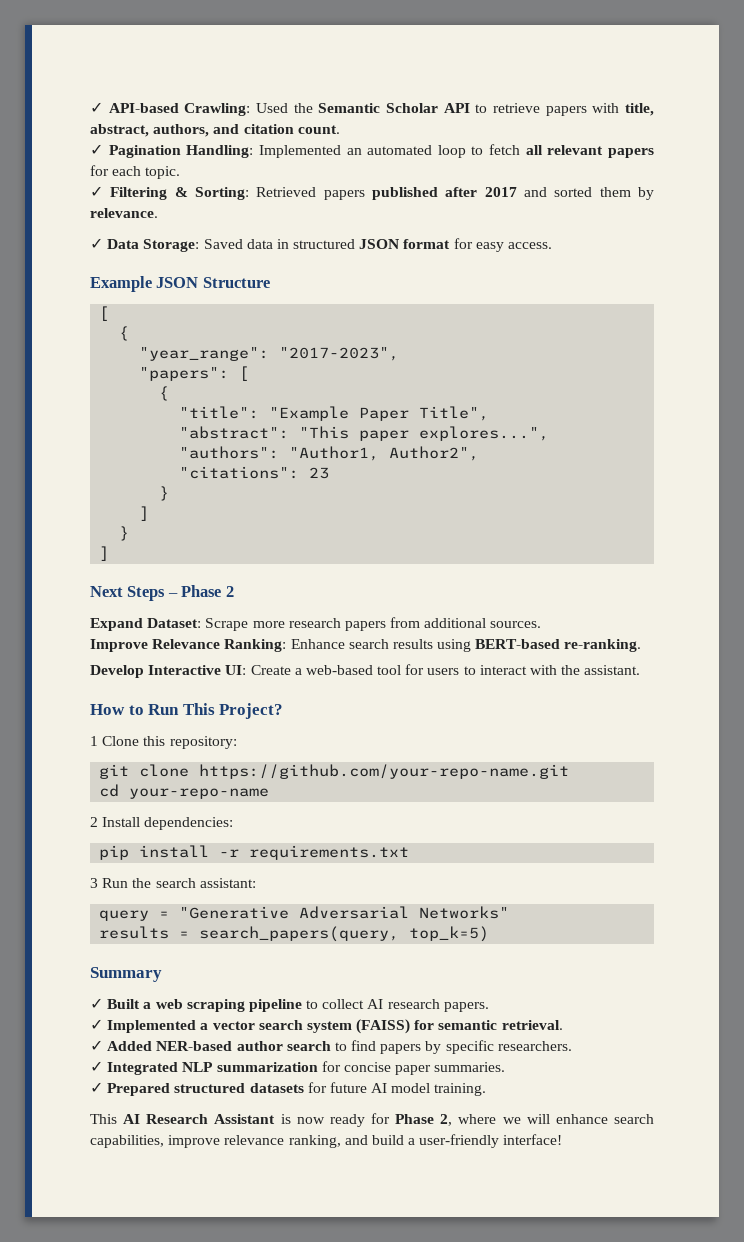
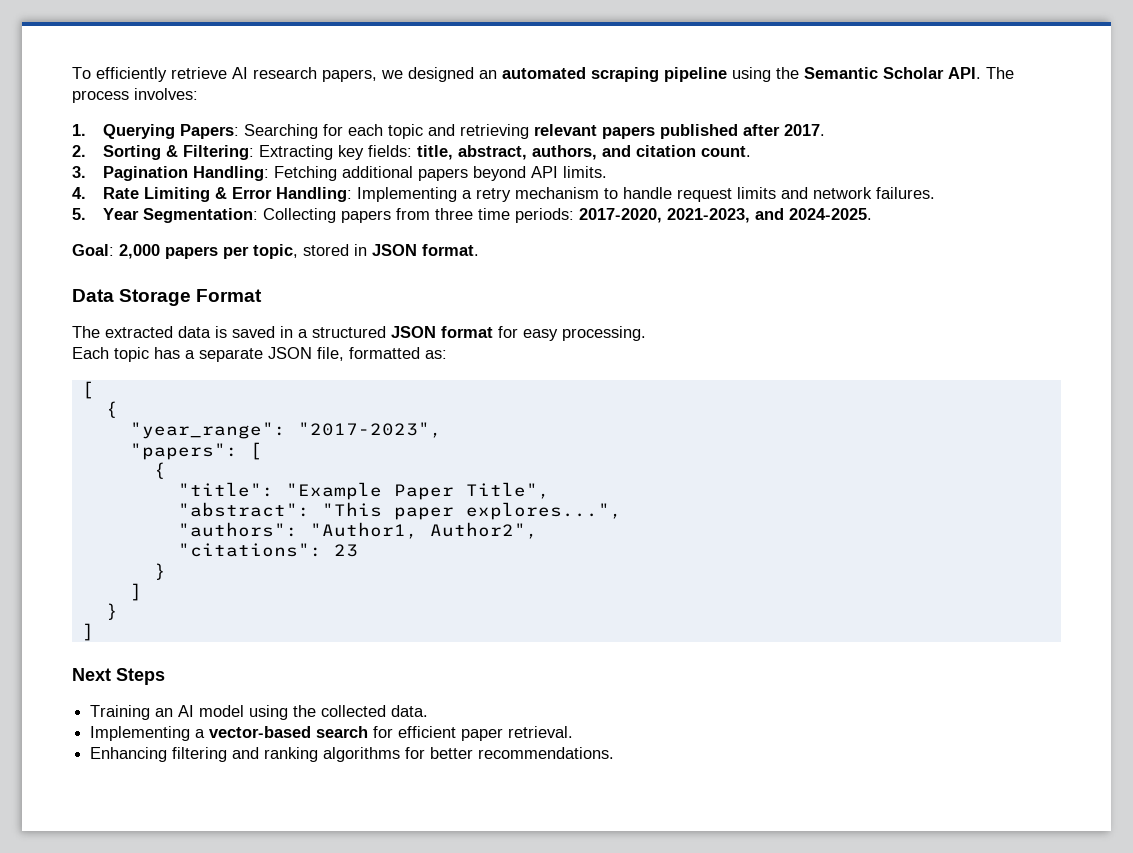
[90,102,620,116] ✓ API-based Crawling: Used the Semantic Scholar API to retrieve papers with -> [72,67,1014,82] [72,88,198,103] [72,124,825,139] [72,145,412,160] To efficiently retrieve AI research papers, we designed an automated scraping pipeline using the Semantic Scholar API. The process involves: // 1. Querying Papers: Searching for each topic and retrieving relevant papers published after 2017. // 2. Sorting & Filtering: Extracting key fields:
[90,144,103,155] ✓ -> [72,166,86,178] 3.
[258,144,654,158] [90,165,181,179] [90,186,654,200] [90,208,158,218] [90,238,289,252] Implemented an automated loop to fetch all relevant papers for each topic. // ✓ Filtering & Sorting: Retrieved papers published after 2017 and sorted them by relevance. // ✓ Data Storage: Saved data in -> [273,166,607,181] [72,187,935,202] [72,208,872,223] [72,244,479,259] [72,289,263,306] [72,326,308,338] Fetching additional papers beyond API limits. // 4. Rate Limiting & Error Handling: Implementing a retry mechanism to handle request limits and network failures. // 5. Year Segmentation: Collecting papers from three time periods: 2017-2020, 2021-2023, and 2024-2025. // Goal: 2,000 papers per topic, stored in JSON format. // Data Storage Format // The extracted data is saved in a
[508,242,553,249] [90,276,270,292] access. // Example JSON Structure -> [562,326,646,341] [72,347,447,362] processing. // Each topic has a separate JSON file, formatted as:
[167,585,234,597] [90,617,542,631] [90,639,642,652] [90,664,641,678] [90,703,284,719] [90,736,237,749] [99,764,570,779] [99,784,270,799] [90,817,234,830] [99,845,410,860] [90,878,256,888] [99,906,510,921] [99,926,490,942] [90,967,162,982] [90,998,489,1012] [90,1019,563,1034] [90,1040,572,1054] [90,1061,506,1075] [90,1082,487,1096] [90,1113,655,1127] [90,1134,563,1148] – Phase 2 // Expand Dataset: Scrape more research papers from additional sources. // Improve Relevance Ranking: Enhance search results using BERT-based re-ranking. // Develop Interactive UI: Create a web-based tool for users to interact with the assistant. // How to Run This Project? // 1 Clone this repository: // git clone https://github.com/your-repo-name.git // cd your-repo-name // 2 Install dependencies: // pip install -r requirements.txt // 3 Run the search assistant: // query = "Generative Adversarial Networks" // results = search_papers(query, top_k=5) // Summary // ✓ Built a web scraping pipeline to collect AI research papers. // ✓ Implemented a vector search system (FAISS) for semantic retrieval. // ✓ Added NER-based author search to find papers by specific researchers. // ✓ Integrated NLP summarization for concise paper summaries. // ✓ Prepared structured datasets for future AI model training. // This AI Research Assistant is now ready for Phase 2, where we will enhance search capabilities, improve relevance ranking, and build a user-friendly interface! -> [90,705,429,720] [90,726,574,741] [90,747,615,762] // Training an AI model using the collected data. // Implementing a vector-based search for efficient paper retrieval. // Enhancing filtering and ranking algorithms for better recommendations.

